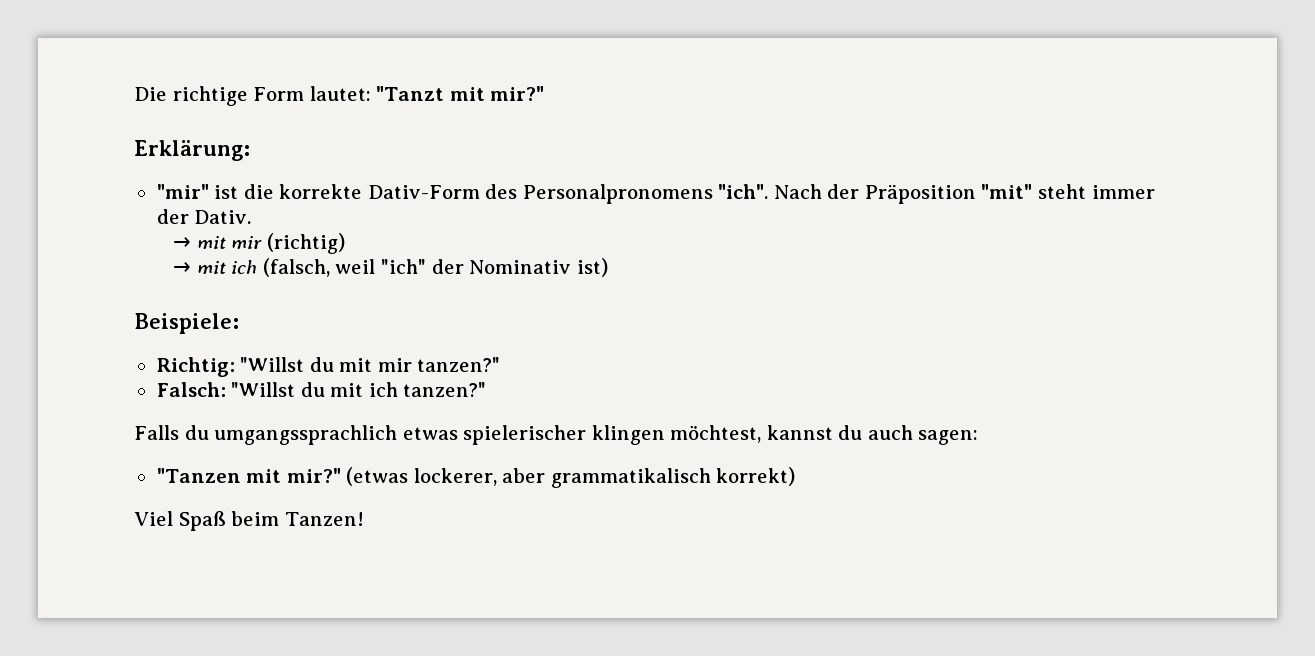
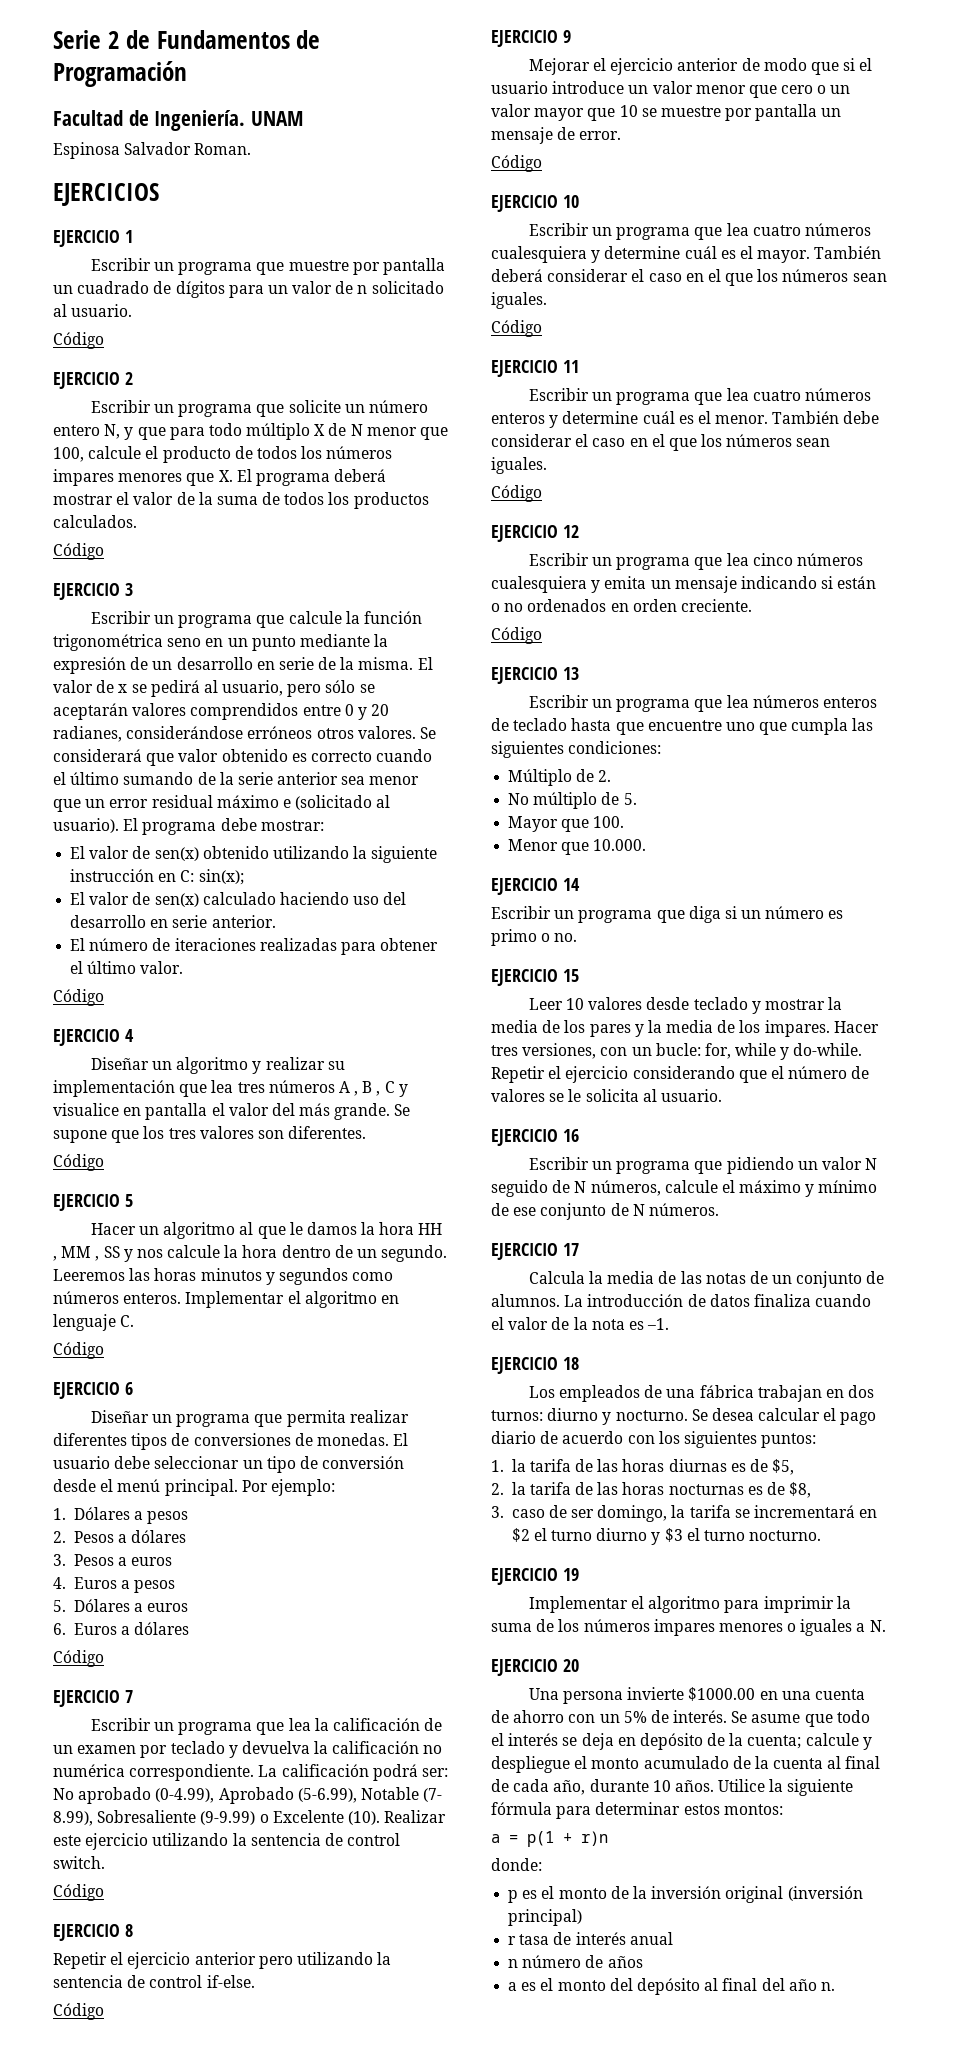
[134,86,545,106] [134,140,250,161] [156,184,1155,204] [156,209,252,224] [173,233,345,254] [173,258,608,277] [134,313,239,334] [156,357,501,377] [156,382,487,397] [134,425,979,445] [156,467,796,488] [134,511,364,531] Die richtige Form lautet: "Tanzt mit mir?" // Erklärung: // "mir" ist die korrekte Dativ-Form des Personalpronomens "ich". Nach der Präposition "mit" steht immer der Dativ. // → mit mir (richtig) // → mit ich (falsch, weil "ich" der Nominativ ist) // Beispiele: // Richtig: "Willst du mit mir tanzen?" // Falsch: "Willst du mit ich tanzen?" // Falls du umgangssprachlich etwas spielerischer klingen möchtest, kannst du auch sagen: // "Tanzen mit mir?" (etwas lockerer, aber grammatikalisch korrekt) // Viel Spaß beim Tanzen! -> [53,30,321,49] [53,61,187,87] [53,110,304,131] [53,142,252,159] [53,183,159,206] [53,230,133,247] [90,258,445,275] [53,281,444,298] [53,304,133,317] [53,332,104,349] [53,372,133,389] [90,400,428,417] [53,423,449,440] [53,446,393,463] [53,469,387,486] [53,492,429,509] [53,515,137,528] [53,543,104,560] [53,583,133,600] [90,611,422,628] [53,634,389,651] [53,657,433,674] [53,680,375,697] [53,703,390,720] [53,726,436,742] [53,749,433,766] [53,772,420,785] [53,795,391,812] [53,818,324,835] [70,846,438,863] [70,869,244,885] [70,892,407,907] [70,915,276,928] [70,938,439,955] [70,961,184,974] [53,989,104,1006] [53,1029,134,1046] [90,1057,345,1074] [53,1080,408,1097] [53,1103,411,1120] [53,1126,367,1143] [53,1154,104,1171] [53,1194,133,1211] [90,1222,443,1239] [53,1245,448,1262] [53,1268,394,1285] [53,1291,399,1308] [53,1314,135,1331] [53,1342,104,1359] [53,1382,133,1399] [90,1410,409,1427] [53,1433,409,1450] [53,1456,405,1473] [53,1479,335,1496] [53,1507,189,1524] [53,1530,187,1543] [53,1554,173,1566] [53,1577,176,1593] [53,1599,189,1612] [53,1622,190,1635] [53,1650,104,1667] [53,1690,133,1707] [90,1718,443,1735] [53,1741,443,1758] [53,1764,448,1781] [53,1787,443,1804] [53,1810,447,1826] [53,1833,401,1850] [53,1856,105,1869] [53,1884,104,1901] [53,1924,133,1941] [53,1952,392,1969] [53,1975,255,1988] [53,2003,104,2020] [491,30,571,47] [528,58,873,75] [491,81,851,98] [491,104,842,121] [491,127,622,144] [491,155,542,172] [491,195,579,212] [528,223,871,240] [491,246,882,263] [491,269,887,286] [491,292,547,309] [491,320,542,337] [491,360,579,377] [528,388,871,405] [491,411,880,428] [491,434,831,451] [491,457,547,474] [491,485,542,502] [491,525,579,542] [528,553,863,570] [491,576,877,593] [491,599,752,612] [491,627,542,644] [491,667,579,684] [528,695,877,712] [491,718,874,735] [491,741,662,758] [508,769,612,786] [508,792,637,809] [508,816,625,832] [508,839,647,855] [491,878,580,895] [491,906,844,923] [491,929,578,946] [491,969,579,986] [528,997,843,1014] [491,1020,879,1037] [491,1043,863,1060] [491,1066,870,1083] [491,1089,722,1102] [491,1129,579,1146] [528,1157,878,1174] [491,1180,878,1197] [491,1203,719,1220] [491,1243,579,1260] [528,1271,885,1288] [491,1294,872,1307] [491,1317,670,1330] [491,1357,579,1374] [528,1385,875,1402] [491,1408,877,1425] [491,1431,817,1448] [491,1459,795,1475] [491,1482,812,1498] [491,1505,878,1522] [511,1528,822,1545] [491,1568,579,1585] [528,1596,851,1613] [491,1619,886,1636] [491,1659,579,1676] [528,1687,865,1704] [491,1710,870,1727] [491,1733,872,1750] [491,1756,881,1773] [491,1779,854,1796] [491,1802,783,1819] [491,1831,608,1847] [491,1858,542,1871] [508,1886,863,1903] [508,1909,583,1926] [508,1932,673,1945] [508,1955,643,1968] [508,1978,835,1995] Serie 2 de Fundamentos de Programación // Facultad de Ingeniería. UNAM // Espinosa Salvador Roman. // EJERCICIOS // EJERCICIO 1 // Escribir un programa que muestre por pantalla un cuadrado de dígitos para un valor de n solicitado al usuario. // Código // EJERCICIO 2 // Escribir un programa que solicite un número entero N, y que para todo múltiplo X de N menor que 100, calcule el producto de todos los números impares menores que X. El programa deberá mostrar el valor de la suma de todos los productos calculados. // Código // EJERCICIO 3 // Escribir un programa que calcule la función trigonométrica seno en un punto mediante la expresión de un desarrollo en serie de la misma. El valor de x se pedirá al usuario, pero sólo se aceptarán valores comprendidos entre 0 y 20 radianes, considerándose erróneos otros valores. Se considerará que valor obtenido es correcto cuando el último sumando de la serie anterior sea menor que un error residual máximo e (solicitado al usuario). El programa debe mostrar: // El valor de sen(x) obtenido utilizando la siguiente instrucción en C: sin(x); // El valor de sen(x) calculado haciendo uso del desarrollo en serie anterior. // El número de iteraciones realizadas para obtener el último valor. // Código // EJERCICIO 4 // Diseñar un algoritmo y realizar su implementación que lea tres números A , B , C y visualice en pantalla el valor del más grande. Se supone que los tres valores son diferentes. // Código // EJERCICIO 5 // Hacer un algoritmo al que le damos la hora HH , MM , SS y nos calcule la hora dentro de un segundo. Leeremos las horas minutos y segundos como números enteros. Implementar el algoritmo en lenguaje C. // Código // EJERCICIO 6 // Diseñar un programa que permita realizar diferentes tipos de conversiones de monedas. El usuario debe seleccionar un tipo de conversión desde el menú principal. Por ejemplo: // 1. Dólares a pesos // 2. Pesos a dólares // 3. Pesos a euros // 4. Euros a pesos // 5. Dólares a euros // 6. Euros a dólares // Código // EJERCICIO 7 // Escribir un programa que lea la calificación de un examen por teclado y devuelva la calificación no numérica correspondiente. La calificación podrá ser: No aprobado (0-4.99), Aprobado (5-6.99), Notable (7- 8.99), Sobresaliente (9-9.99) o Excelente (10). Realizar este ejercicio utilizando la sentencia de control switch. // Código // EJERCICIO 8 // Repetir el ejercicio anterior pero utilizando la sentencia de control if-else. // Código // EJERCICIO 9 // Mejorar el ejercicio anterior de modo que si el usuario introduce un valor menor que cero o un valor mayor que 10 se muestre por pantalla un mensaje de error. // Código // EJERCICIO 10 // Escribir un programa que lea cuatro números cualesquiera y determine cuál es el mayor. También deberá considerar el caso en el que los números sean iguales. // Código // EJERCICIO 11 // Escribir un programa que lea cuatro números enteros y determine cuál es el menor. También debe considerar el caso en el que los números sean iguales. // Código // EJERCICIO 12 // Escribir un programa que lea cinco números cualesquiera y emita un mensaje indicando si están o no ordenados en orden creciente. // Código // EJERCICIO 13 // Escribir un programa que lea números enteros de teclado hasta que encuentre uno que cumpla las siguientes condiciones: // Múltiplo de 2. // No múltiplo de 5. // Mayor que 100. // Menor que 10.000. // EJERCICIO 14 // Escribir un programa que diga si un número es primo o no. // EJERCICIO 15 // Leer 10 valores desde teclado y mostrar la media de los pares y la media de los impares. Hacer tres versiones, con un bucle: for, while y do-while. Repetir el ejercicio considerando que el número de valores se le solicita al usuario. // EJERCICIO 16 // Escribir un programa que pidiendo un valor N seguido de N números, calcule el máximo y mínimo de ese conjunto de N números. // EJERCICIO 17 // Calcula la media de las notas de un conjunto de alumnos. La introducción de datos finaliza cuando el valor de la nota es –1. // EJERCICIO 18 // Los empleados de una fábrica trabajan en dos turnos: diurno y nocturno. Se desea calcular el pago diario de acuerdo con los siguientes puntos: // 1. la tarifa de las horas diurnas es de $5, // 2. la tarifa de las horas nocturnas es de $8, // 3. caso de ser domingo, la tarifa se incrementará en $2 el turno diurno y $3 el turno nocturno. // EJERCICIO 19 // Implementar el algoritmo para imprimir la suma de los números impares menores o iguales a N. // EJERCICIO 20 // Una persona invierte $1000.00 en una cuenta de ahorro con un 5% de interés. Se asume que todo el interés se deja en depósito de la cuenta; calcule y despliegue el monto acumulado de la cuenta al final de cada año, durante 10 años. Utilice la siguiente fórmula para determinar estos montos: // a = p(1 + r)n // donde: // p es el monto de la inversión original (inversión principal) // r tasa de interés anual // n número de años // a es el monto del depósito al final del año n.

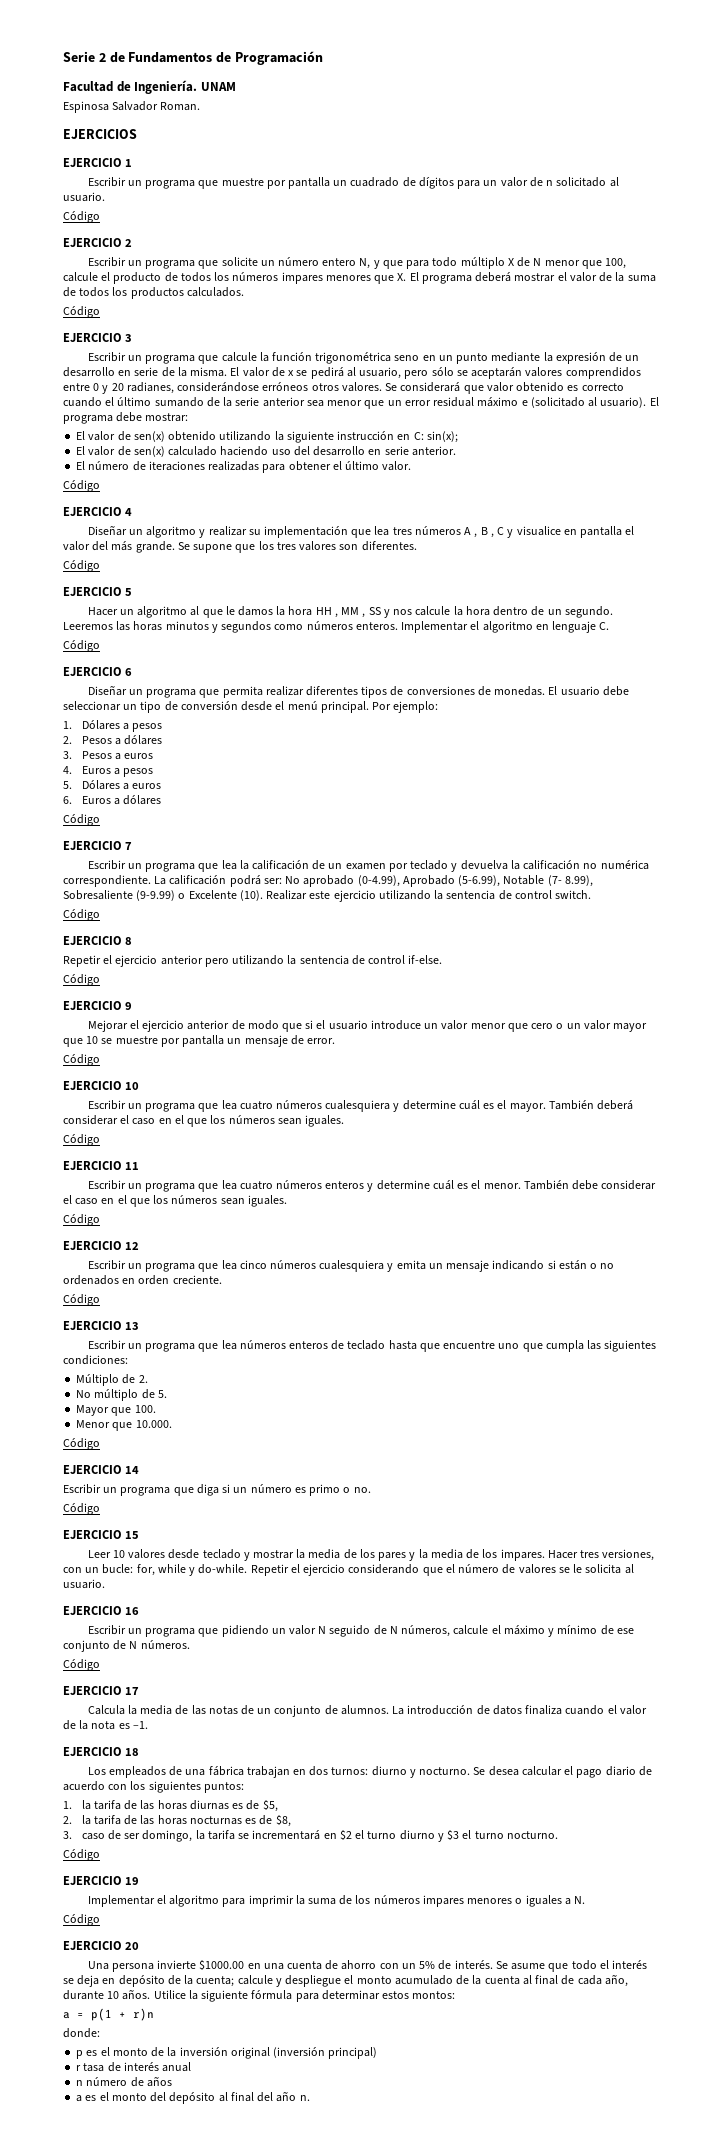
(647, 845) none -> [63,1438,100,1450] // Código
(578, 937) none -> [63,1503,100,1515] // Código
(719, 1209) none -> [63,1659,100,1671] // Código
(822, 1535) none -> [63,1849,100,1861] // Código
(886, 1626) none -> [63,1914,100,1926] // Código

